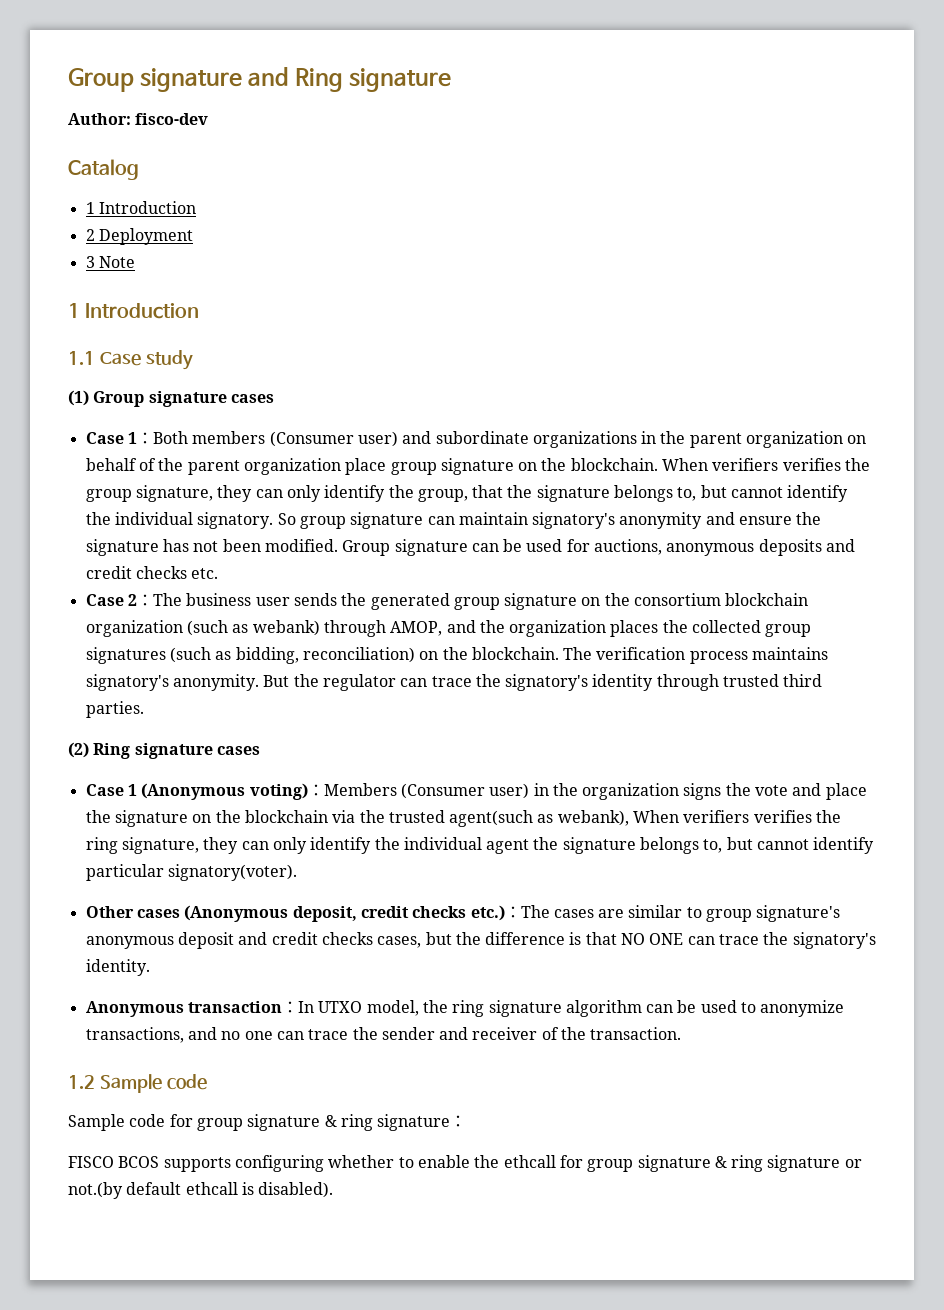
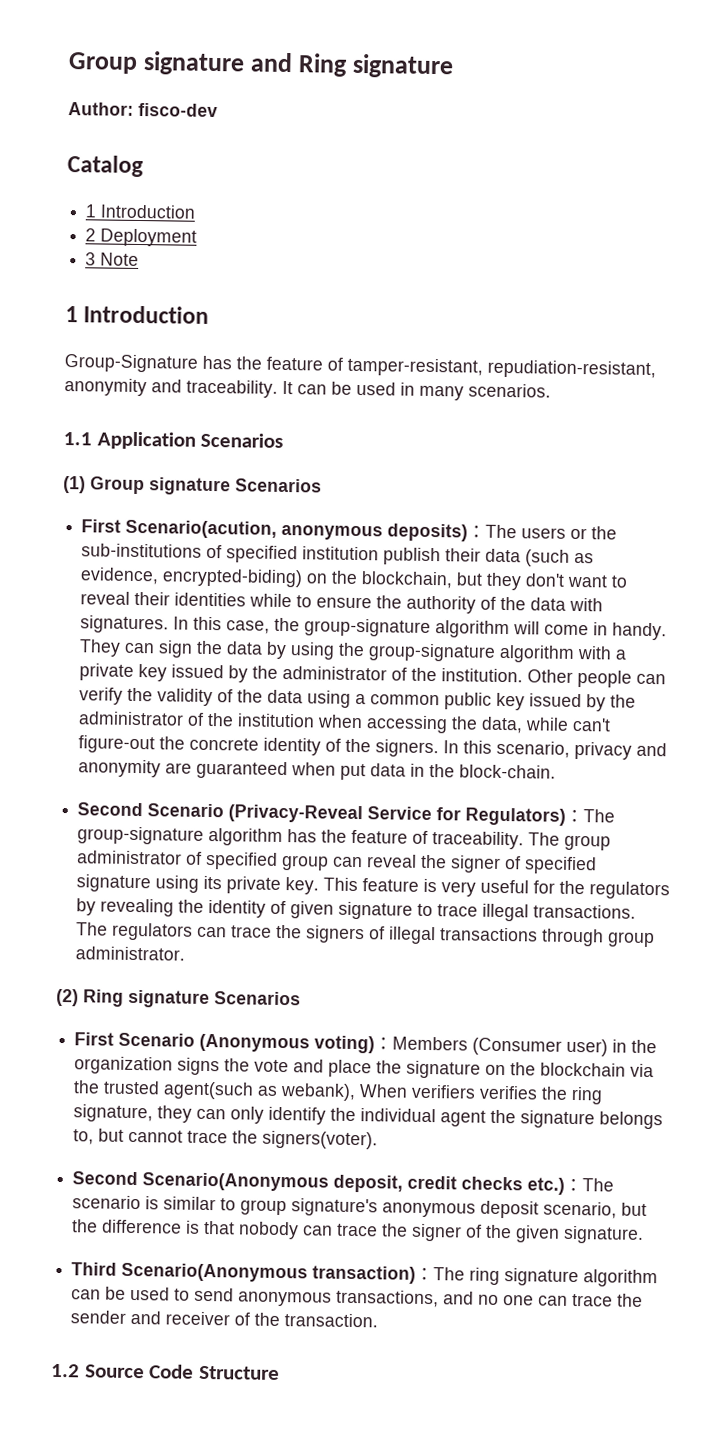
(200, 311) none -> [64,353,656,380] [64,377,551,401] // Group-Signature has the feature of tamper-resistant, repudiation-resistant, anonymity and traceability. It can be used in many scenarios.
[99,350,193,370] Case study -> [96,431,284,450] Application Scenarios
[230,394,274,403] [85,431,867,448] [85,458,871,475] [85,485,849,502] [85,512,822,529] [85,539,856,556] [85,566,219,579] [85,593,809,610] [85,620,812,637] [85,647,829,664] [85,674,823,691] [85,701,144,718] cases // Case 1：Both members (Consumer user) and subordinate organizations in the parent organization on behalf of the parent organization place group signature on the blockchain. When verifiers verifies the group signature, they can only identify the group, that the signature belongs to, but cannot identify the individual signatory. So group signature can maintain signatory's anonymity and ensure the signature has not been modified. Group signature can be used for auctions, anonymous deposits and credit checks etc. // Case 2：The business user sends the generated group signature on the consortium blockchain organization (such as webank) through AMOP, and the organization places the collected group signatures (such as bidding, reconciliation) on the blockchain. The verification process maintains signatory's anonymity. But the regulator can trace the signatory's identity through trusted third parties. -> [235,478,322,493] [81,519,618,542] [81,543,595,567] [80,567,629,591] [80,591,604,614] [80,615,668,641] [79,639,628,663] [79,663,667,688] [79,687,637,712] [78,711,612,734] [78,735,668,760] [78,759,557,781] [77,802,616,826] [77,826,612,851] [77,850,598,875] [76,874,671,900] [76,898,637,922] [76,922,656,948] [75,946,186,961] Scenarios // First Scenario(acution, anonymous deposits)：The users or the sub-institutions of specified institution publish their data (such as evidence, encrypted-biding) on the blockchain, but they don't want to reveal their identities while to ensure the authority of the data with signatures. In this case, the group-signature algorithm will come in handy. They can sign the data by using the group-signature algorithm with a private key issued by the administrator of the institution. Other people can verify the validity of the data using a common public key issued by the administrator of the institution when accessing the data, while can't figure-out the concrete identity of the signers. In this scenario, privacy and anonymity are guaranteed when put data in the block-chain. // Second Scenario (Privacy-Reveal Service for Regulators)：The group-signature algorithm has the feature of traceability. The group administrator of specified group can reveal the signer of specified signature using its private key. This feature is very useful for the regulators by revealing the identity of given signature to trace illegal transactions. The regulators can trace the signers of illegal transactions through group administrator.
[216,746,260,755] [85,784,137,796] cases // Case 1 -> [214,991,301,1006] [74,1032,196,1047] Scenarios // First Scenario
[813,837,875,854] [85,864,297,881] [85,905,289,922] identify particular signatory(voter). // Other cases (Anonymous -> [187,1130,379,1150] [72,1171,330,1192] trace the signers(voter). // Second Scenario(Anonymous
[553,909,625,918] cases are -> [72,1195,160,1210] scenario is
[238,932,422,948] and credit checks cases, -> [543,1201,618,1219] scenario,
[621,932,876,949] [85,959,150,976] [85,1000,448,1017] NO ONE can trace the signatory's identity. // Anonymous transaction：In UTXO model, the -> [238,1221,645,1244] [71,1262,466,1284] nobody can trace the signer of the given signature. // Third Scenario(Anonymous transaction)：The
[760,1000,845,1017] anonymize -> [194,1287,333,1307] send anonymous
[99,1074,207,1093] [68,1114,467,1131] [68,1155,862,1172] [68,1182,334,1199] Sample code // Sample code for group signature & ring signature： // FISCO BCOS supports configuring whether to enable the ethcall for group signature & ring signature or not.(by default ethcall is disabled). -> [84,1364,281,1381] Source Code Structure

